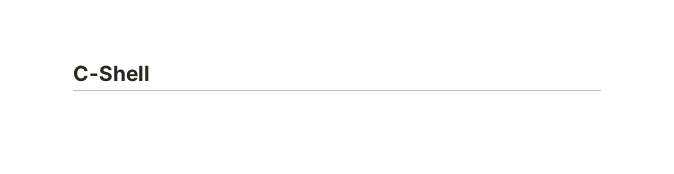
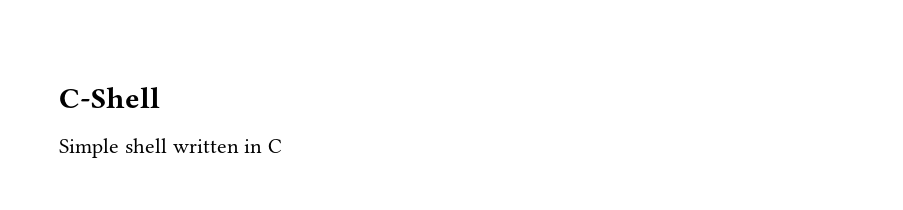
(150, 73) none -> [59,138,283,158] // Simple shell written in C

